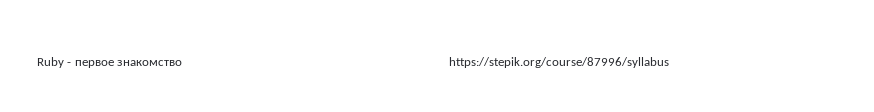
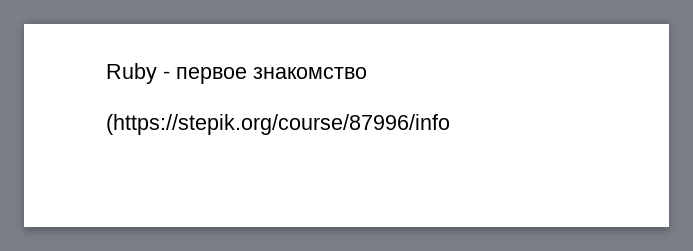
[449,57,669,68] https://stepik.org/course/87996/syllabus -> [106,114,450,135] (https://stepik.org/course/87996/info

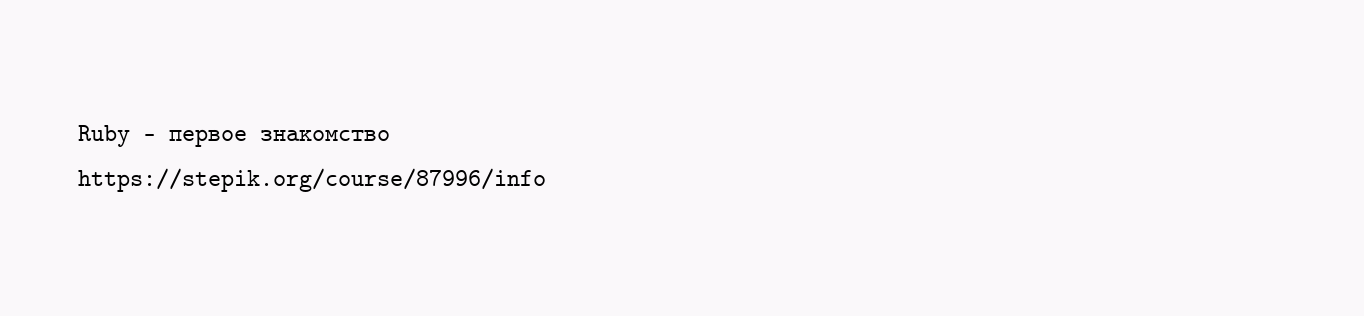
[106,114,450,135] (https://stepik.org/course/87996/info -> [78,168,546,192] https://stepik.org/course/87996/info

